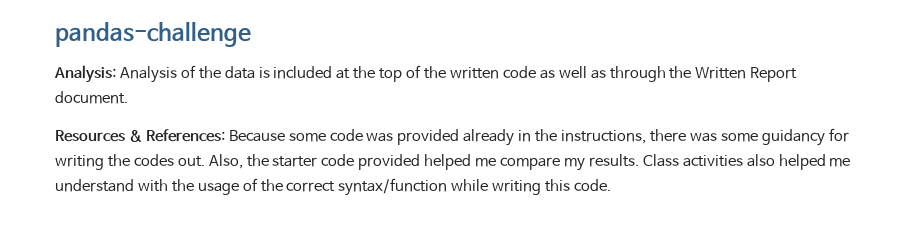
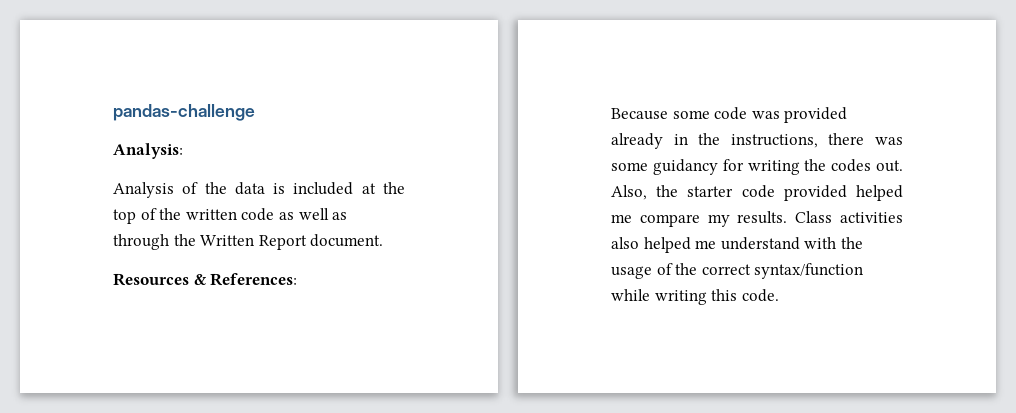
(116, 74) none -> (183, 151) //
(225, 135) none -> (298, 279) //

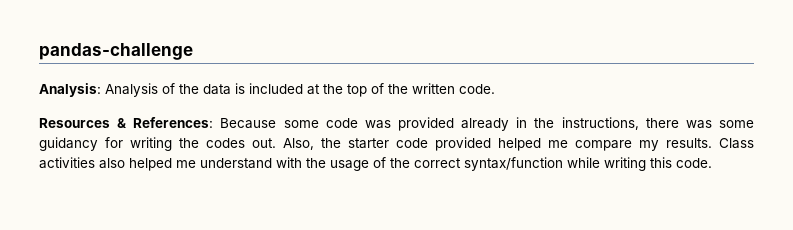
(183, 151) // -> (101, 90) none
[241,208,348,221] [113,234,384,250] code as well as through the Written Report document. -> [459,84,495,94] code.
(298, 279) // -> (214, 122) none

